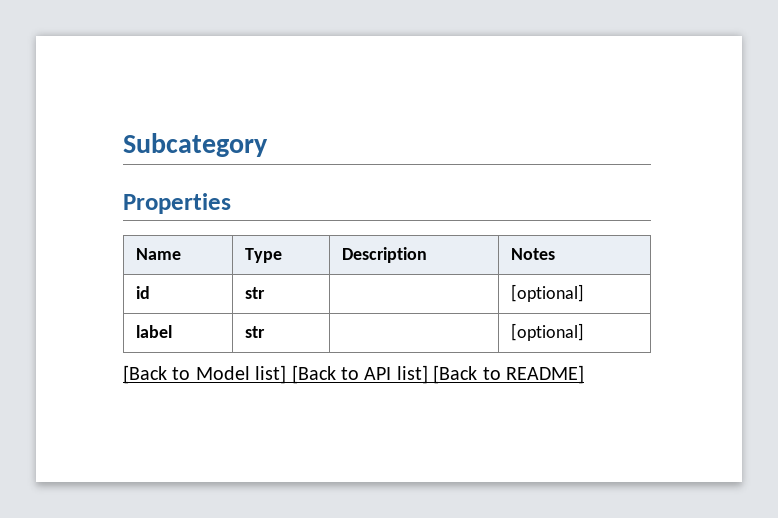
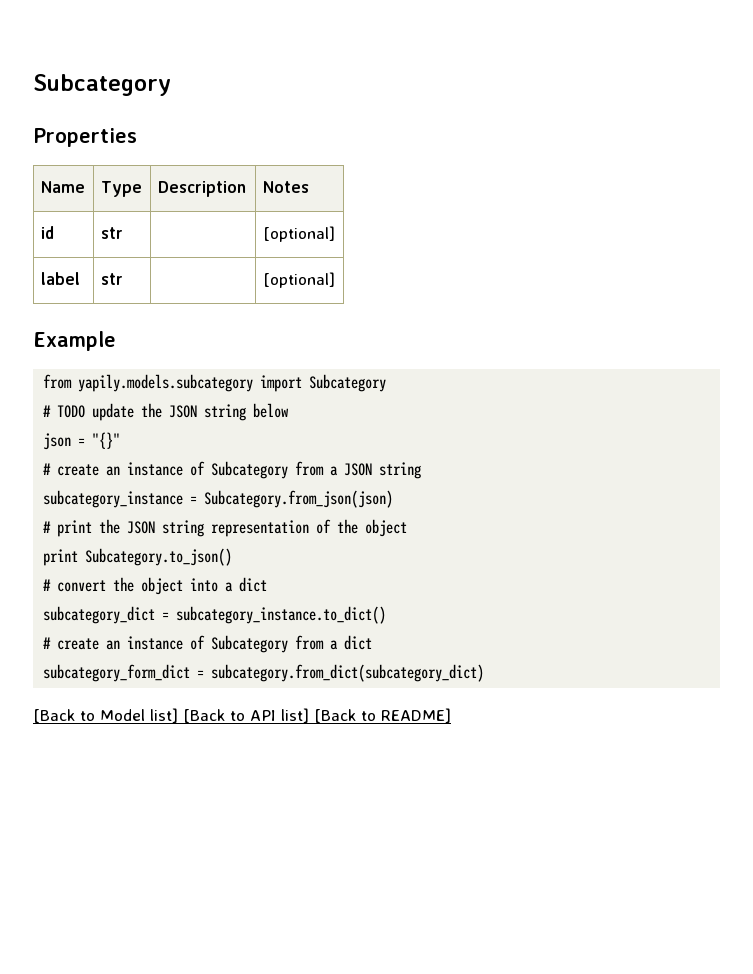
(585, 332) none -> [33,331,116,351] [43,374,387,392] [43,403,290,421] [43,432,121,450] [43,461,422,479] [43,490,394,508] [43,519,408,537] [43,548,233,566] [43,577,268,595] [43,606,387,624] [43,635,373,653] [43,664,485,682] // Example // from yapily.models.subcategory import Subcategory // # TODO update the JSON string below // json = "{}" // # create an instance of Subcategory from a JSON string // subcategory_instance = Subcategory.from_json(json) // # print the JSON string representation of the object // print Subcategory.to_json() // # convert the object into a dict // subcategory_dict = subcategory_instance.to_dict() // # create an instance of Subcategory from a dict // subcategory_form_dict = subcategory.from_dict(subcategory_dict)

